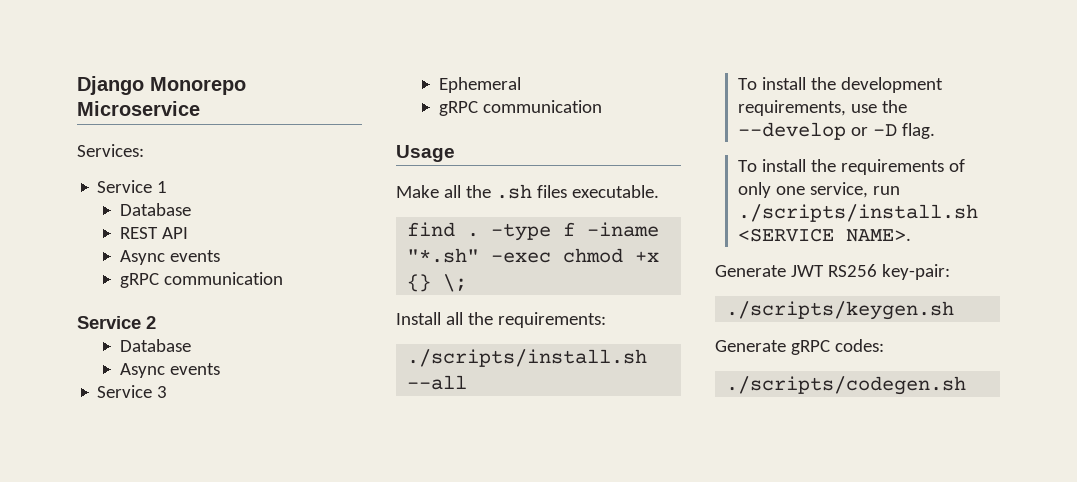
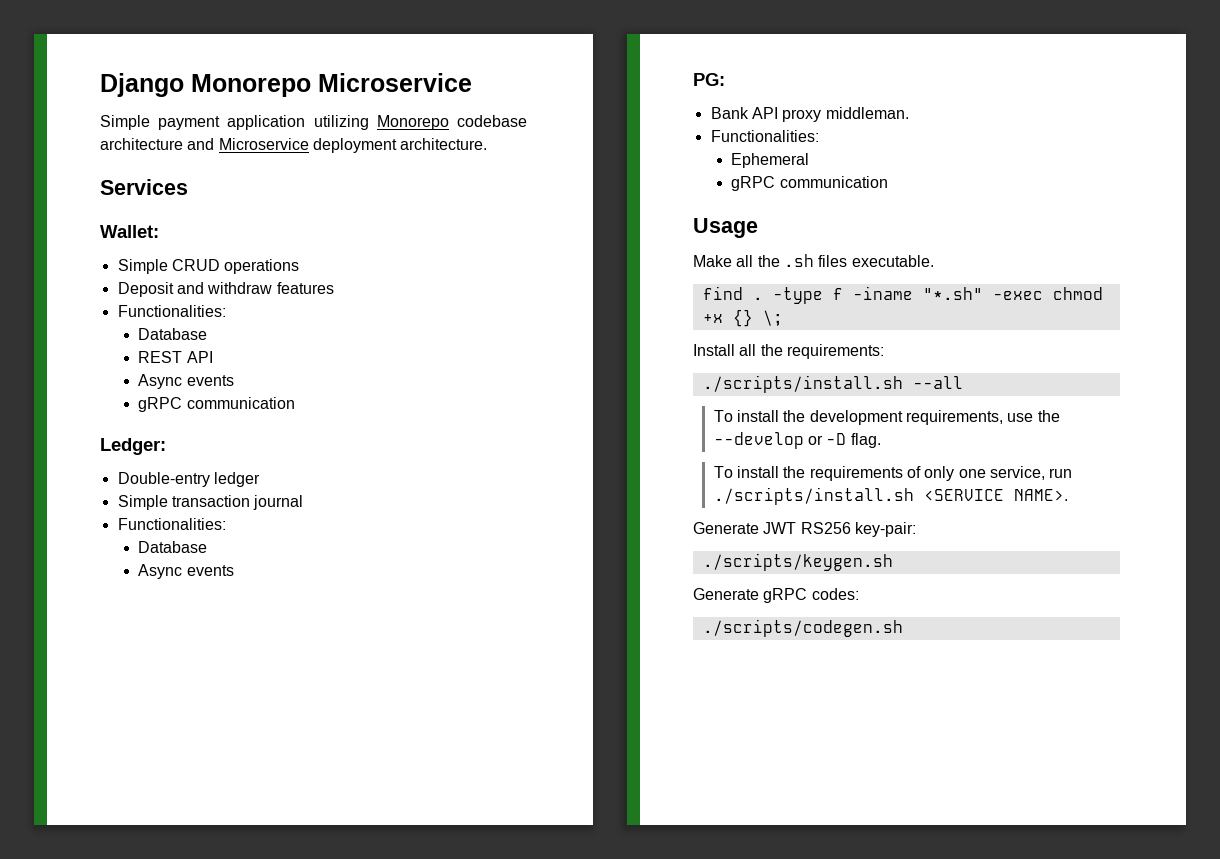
[77,144,144,157] [97,180,168,193] Services: // Service 1 -> [100,115,527,130] [100,138,488,153] [100,179,188,195] [100,225,159,238] [117,259,300,274] [117,282,334,297] [117,305,226,317] Simple payment application utilizing Monorepo codebase architecture and Microservice deployment architecture. // Services // Wallet: // Simple CRUD operations // Deposit and withdraw features // Functionalities:
[77,316,156,329] [120,339,192,352] [120,363,221,378] [97,385,168,398] Service 2 // Database // Async events // Service 3 -> [100,438,166,455] [117,472,260,487] [117,495,304,510] [117,518,226,530] [138,541,208,553] [138,564,234,579] [693,73,725,86] [710,107,909,122] [710,130,819,142] Ledger: // Double-entry ledger // Simple transaction journal // Functionalities: // Database // Async events // PG: // Bank API proxy middleman. // Functionalities:

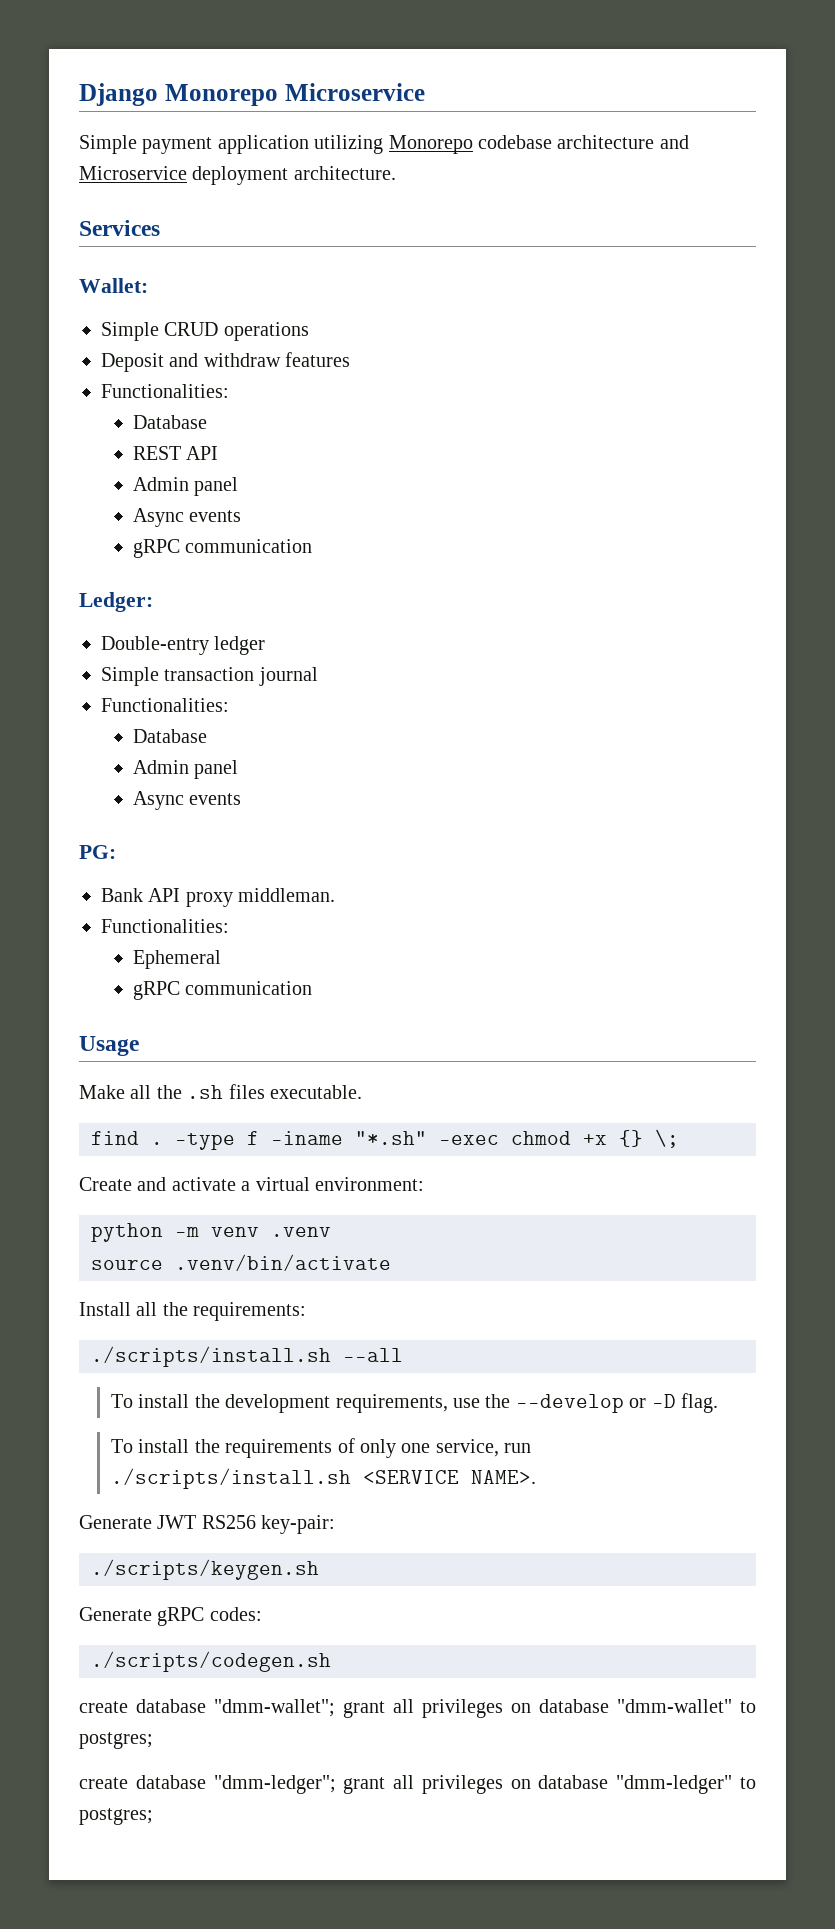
(213, 357) none -> [132,477,239,496] // Admin panel
(208, 547) none -> [132,760,239,779] // Admin panel
(783, 318) none -> [79,1177,424,1191] [91,1223,331,1242] [91,1254,391,1271] // Create and activate a virtual environment: // python -m venv .venv // source .venv/bin/activate
(903, 628) none -> [79,1699,756,1718] [79,1732,153,1749] [79,1775,756,1794] [79,1808,153,1825] // create database "dmm-wallet"; grant all privileges on database "dmm-wallet" to postgres; // create database "dmm-ledger"; grant all privileges on database "dmm-ledger" to postgres;

